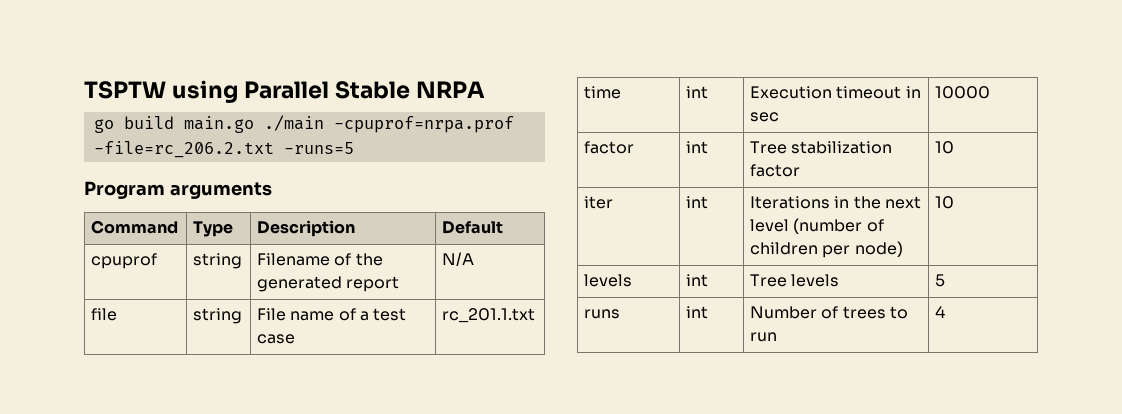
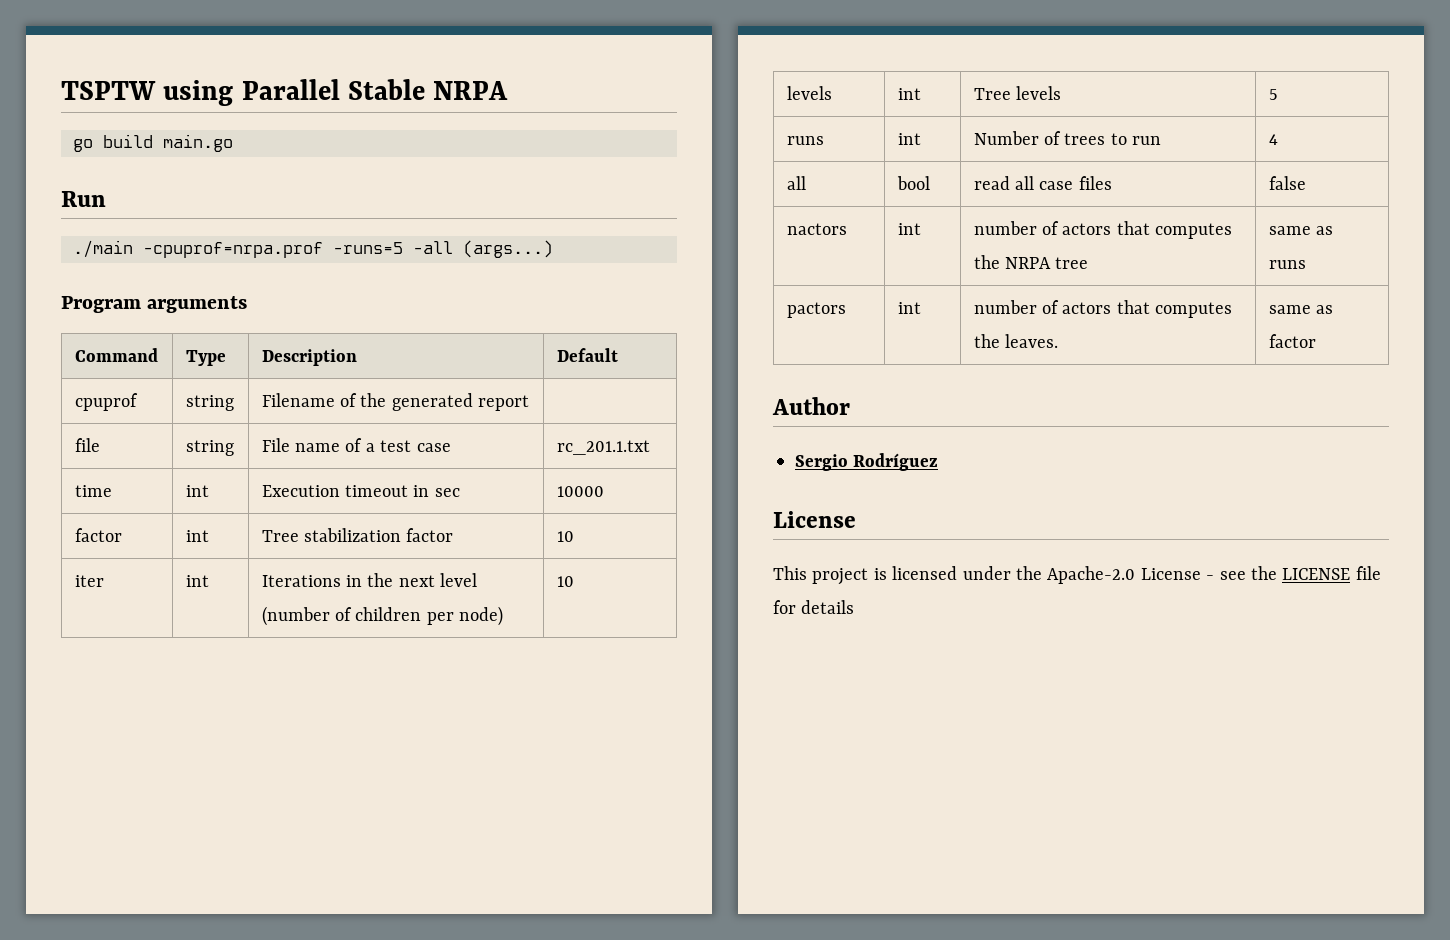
(254, 124) none -> [61,191,106,207] // Run //
[93,141,274,158] -file=rc_206.2.txt -> (323, 250) none
(354, 148) none -> [413,240,553,258] -all (args...)
[442,252,475,266] N/A -> (530, 403) none
(946, 312) none -> [786,176,806,190] [896,176,930,190] [973,176,1112,190] [1268,176,1306,190] [786,223,847,235] [897,223,921,235] [973,221,1233,239] [973,255,1089,269] [1268,226,1334,235] [1268,260,1306,269] [786,302,846,318] [897,302,921,314] [973,300,1233,318] [973,334,1059,348] [1268,305,1334,314] [1268,334,1316,348] [772,397,850,415] [795,453,939,471] [773,511,856,528] [773,566,1381,585] [773,600,855,614] // all | bool | read all case files | false // nactors | int | number of actors that computes the NRPA tree | same as runs // pactors | int | number of actors that computes the leaves. | same as factor // Author // Sergio Rodríguez // License // This project is licensed under the Apache-2.0 License - see the LICENSE file for details

